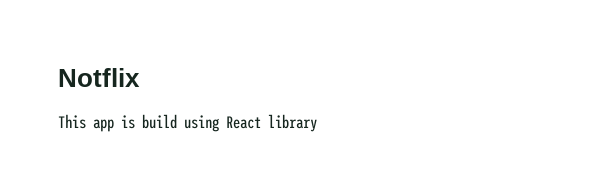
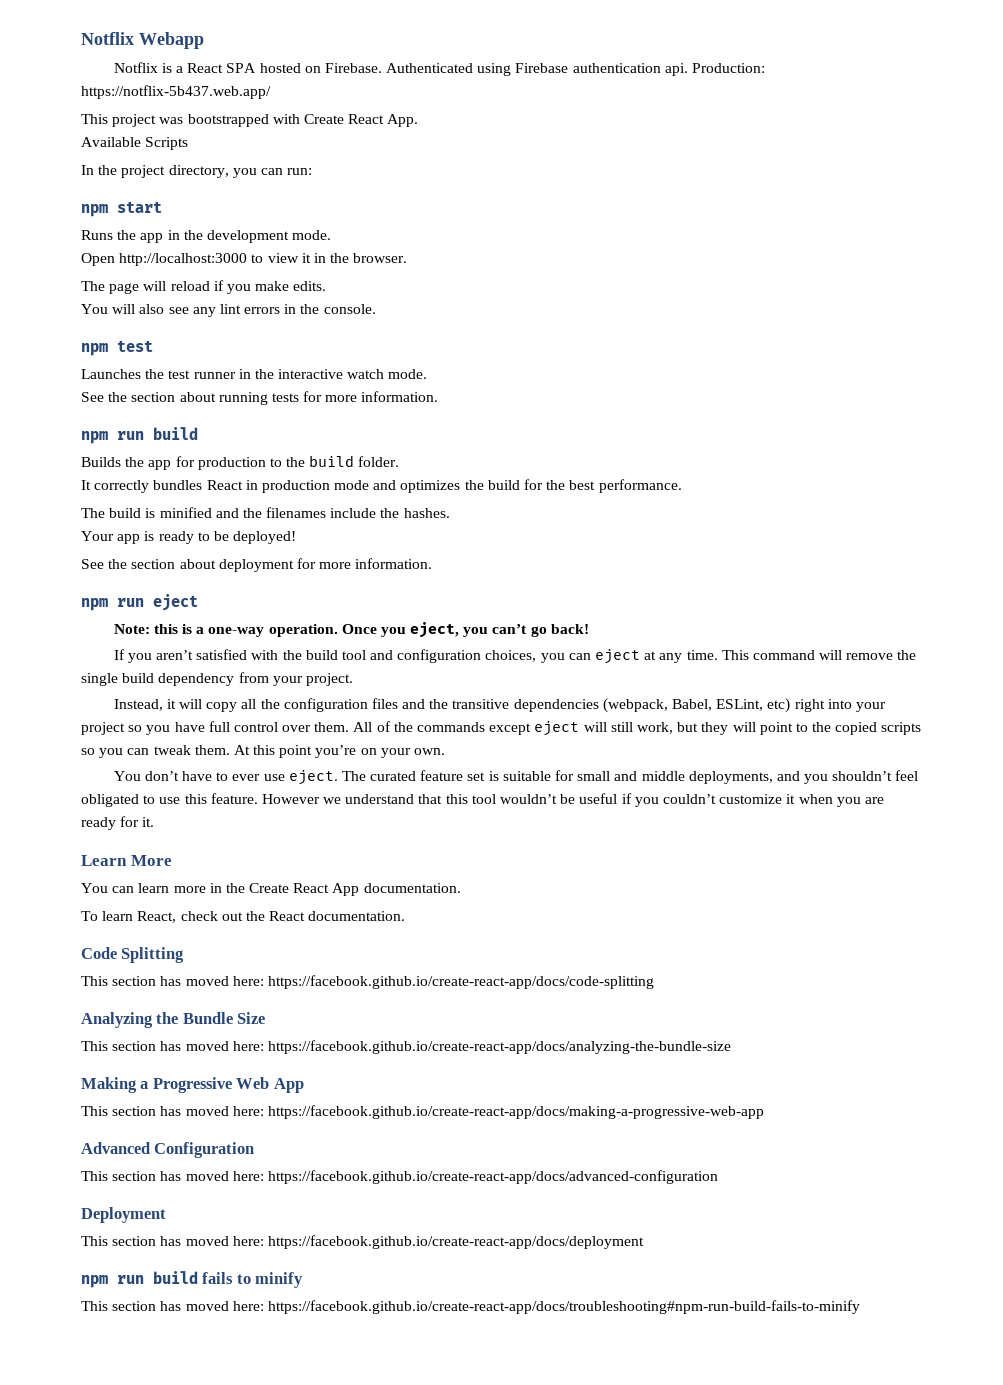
[58,68,140,87] [58,114,317,132] Notflix // This app is build using React library -> [81,32,204,49] [113,62,766,76] [81,85,271,99] [81,114,419,127] [81,137,189,150] [81,165,313,178] [81,201,162,217] [81,230,332,243] [81,253,408,266] [81,280,327,294] [81,304,376,317] [81,340,153,356] [81,369,428,379] [81,391,439,405] [81,427,198,444] [81,455,400,470] [81,479,682,493] [81,507,450,518] [81,531,297,544] [81,558,433,572] [81,594,198,611] [113,622,589,638] [113,649,917,664] [81,672,353,686] [113,698,886,713] [81,721,922,736] [81,745,446,758] [113,770,919,785] [81,793,884,807] [81,816,155,830] [81,855,172,866] [81,883,461,896] [81,911,406,923] [81,947,185,963] [81,975,654,989] [81,1012,266,1028] [81,1040,731,1054] [81,1077,304,1093] [81,1105,764,1119] [81,1142,255,1158] [81,1170,718,1184] [81,1207,166,1223] [81,1235,644,1249] [81,1271,304,1288] [81,1300,860,1314] Notflix Webapp // Notflix is a React SPA hosted on Firebase. Authenticated using Firebase authentication api. Production: https://notflix-5b437.web.app/ // This project was bootstrapped with Create React App. // Available Scripts // In the project directory, you can run: // npm start // Runs the app in the development mode. // Open http://localhost:3000 to view it in the browser. // The page will reload if you make edits. // You will also see any lint errors in the console. // npm test // Launches the test runner in the interactive watch mode. // See the section about running tests for more information. // npm run build // Builds the app for production to the build folder. // It correctly bundles React in production mode and optimizes the build for the best performance. // The build is minified and the filenames include the hashes. // Your app is ready to be deployed! // See the section about deployment for more information. // npm run eject // Note: this is a one-way operation. Once you eject, you can’t go back! // If you aren’t satisfied with the build tool and configuration choices, you can eject at any time. This command will remove the single build dependency from your project. // Instead, it will copy all the configuration files and the transitive dependencies (webpack, Babel, ESLint, etc) right into your project so you have full control over them. All of the commands except eject will still work, but they will point to the copied scripts so you can tweak them. At this point you’re on your own. // You don’t have to ever use eject. The curated feature set is suitable for small and middle deployments, and you shouldn’t feel obligated to use this feature. However we understand that this tool wouldn’t be useful if you couldn’t customize it when you are ready for it. // Learn More // You can learn more in the Create React App documentation. // To learn React, check out the React documentation. // Code Splitting // This section has moved here: https://facebook.github.io/create-react-app/docs/code-splitting // Analyzing the Bundle Size // This section has moved here: https://facebook.github.io/create-react-app/docs/analyzing-the-bundle-size // Making a Progressive Web App // This section has moved here: https://facebook.github.io/create-react-app/docs/making-a-progressive-web-app // Advanced Configuration // This section has moved here: https://facebook.github.io/create-react-app/docs/advanced-configuration // Deployment // This section has moved here: https://facebook.github.io/create-react-app/docs/deployment // npm run build fails to minify // This section has moved here: https://facebook.github.io/create-react-app/docs/troubleshooting#npm-run-build-fails-to-minify

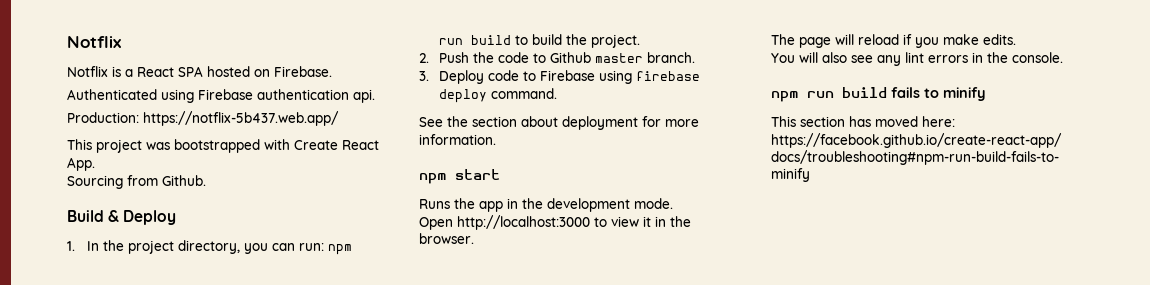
[81,32,204,49] Notflix Webapp -> [67,36,122,48] Notflix
(382, 68) none -> (332, 71) //
(688, 69) none -> (375, 96) //
[81,137,189,150] Available Scripts // -> [67,175,206,189] [67,210,177,225] [67,241,75,251] Sourcing from Github. // Build & Deploy // 1.
(313, 171) none -> [328,244,353,255] [439,34,641,48] [419,52,696,63] [419,70,701,84] [439,88,558,103] [419,116,699,130] [419,134,496,145] npm run build to build the project. // 2. Push the code to Github master branch. // 3. Deploy code to Firebase using firebase deploy command. // See the section about deployment for more information.
[81,340,153,356] [81,369,428,379] [81,391,439,405] [81,427,198,444] [81,455,400,470] [81,479,682,493] [81,507,450,518] [81,531,297,544] [81,558,433,572] [81,594,198,611] [113,622,589,638] [113,649,917,664] [81,672,353,686] [113,698,886,713] [81,721,922,736] [81,745,446,758] [113,770,919,785] [81,793,884,807] [81,816,155,830] [81,855,172,866] [81,883,461,896] [81,911,406,923] [81,947,185,963] [81,975,654,989] [81,1012,266,1028] [81,1040,731,1054] [81,1077,304,1093] [81,1105,764,1119] [81,1142,255,1158] [81,1170,718,1184] [81,1207,166,1223] [81,1235,644,1249] // npm test // Launches the test runner in the interactive watch mode. // See the section about running tests for more information. // npm run build // Builds the app for production to the build folder. // It correctly bundles React in production mode and optimizes the build for the best performance. // The build is minified and the filenames include the hashes. // Your app is ready to be deployed! // See the section about deployment for more information. // npm run eject // Note: this is a one-way operation. Once you eject, you can’t go back! // If you aren’t satisfied with the build tool and configuration choices, you can eject at any time. This command will remove the single build dependency from your project. // Instead, it will copy all the configuration files and the transitive dependencies (webpack, Babel, ESLint, etc) right into your project so you have full control over them. All of the commands except eject will still work, but they will point to the copied scripts so you can tweak them. At this point you’re on your own. // You don’t have to ever use eject. The curated feature set is suitable for small and middle deployments, and you shouldn’t feel obligated to use this feature. However we understand that this tool wouldn’t be useful if you couldn’t customize it when you are ready for it. // Learn More // You can learn more in the Create React App documentation. // To learn React, check out the React documentation. // Code Splitting // This section has moved here: https://facebook.github.io/create-react-app/docs/code-splitting // Analyzing the Bundle Size // This section has moved here: https://facebook.github.io/create-react-app/docs/analyzing-the-bundle-size // Making a Progressive Web App // This section has moved here: https://facebook.github.io/create-react-app/docs/making-a-progressive-web-app // Advanced Configuration // This section has moved here: https://facebook.github.io/create-react-app/docs/advanced-configuration // Deployment // This section has moved here: https://facebook.github.io/create-react-app/docs/deployment -> (1063, 57) none

